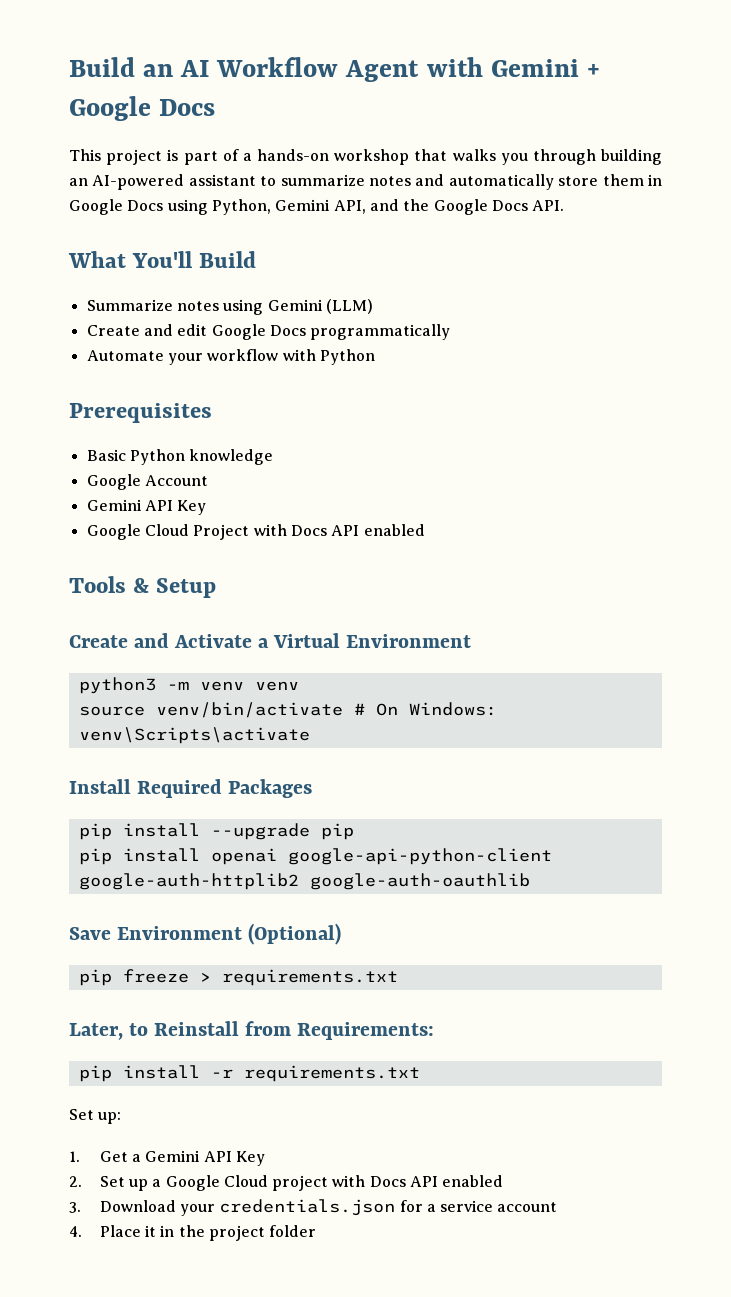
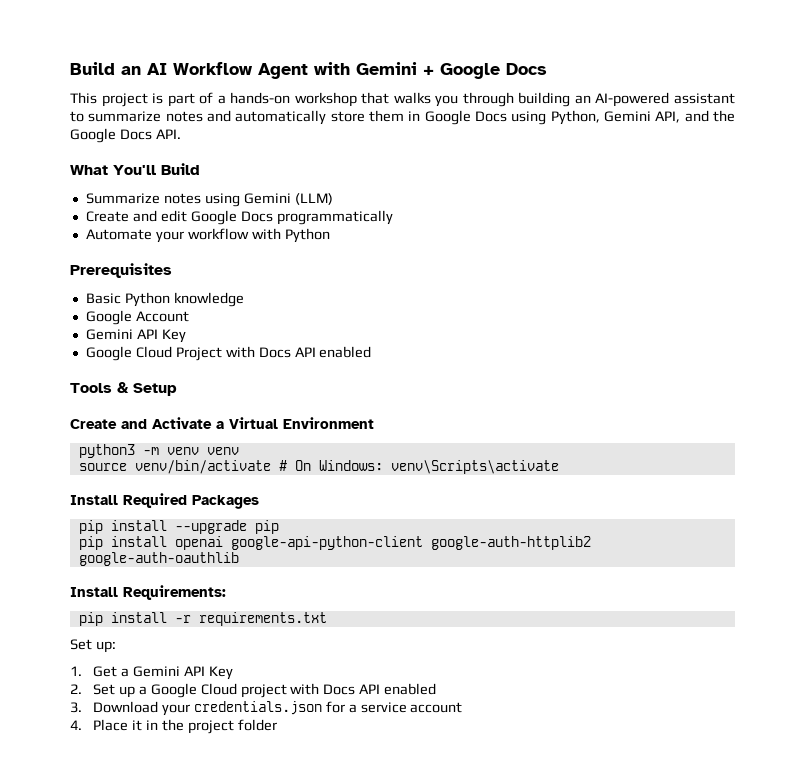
[69,923,342,945] [78,969,398,986] [69,1021,292,1040] Save Environment (Optional) // pip freeze > requirements.txt // Later, to Reinstall from -> [70,587,118,597] Install

